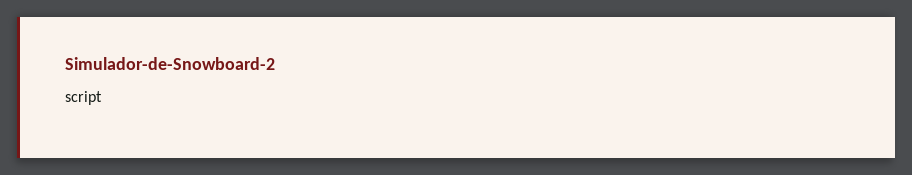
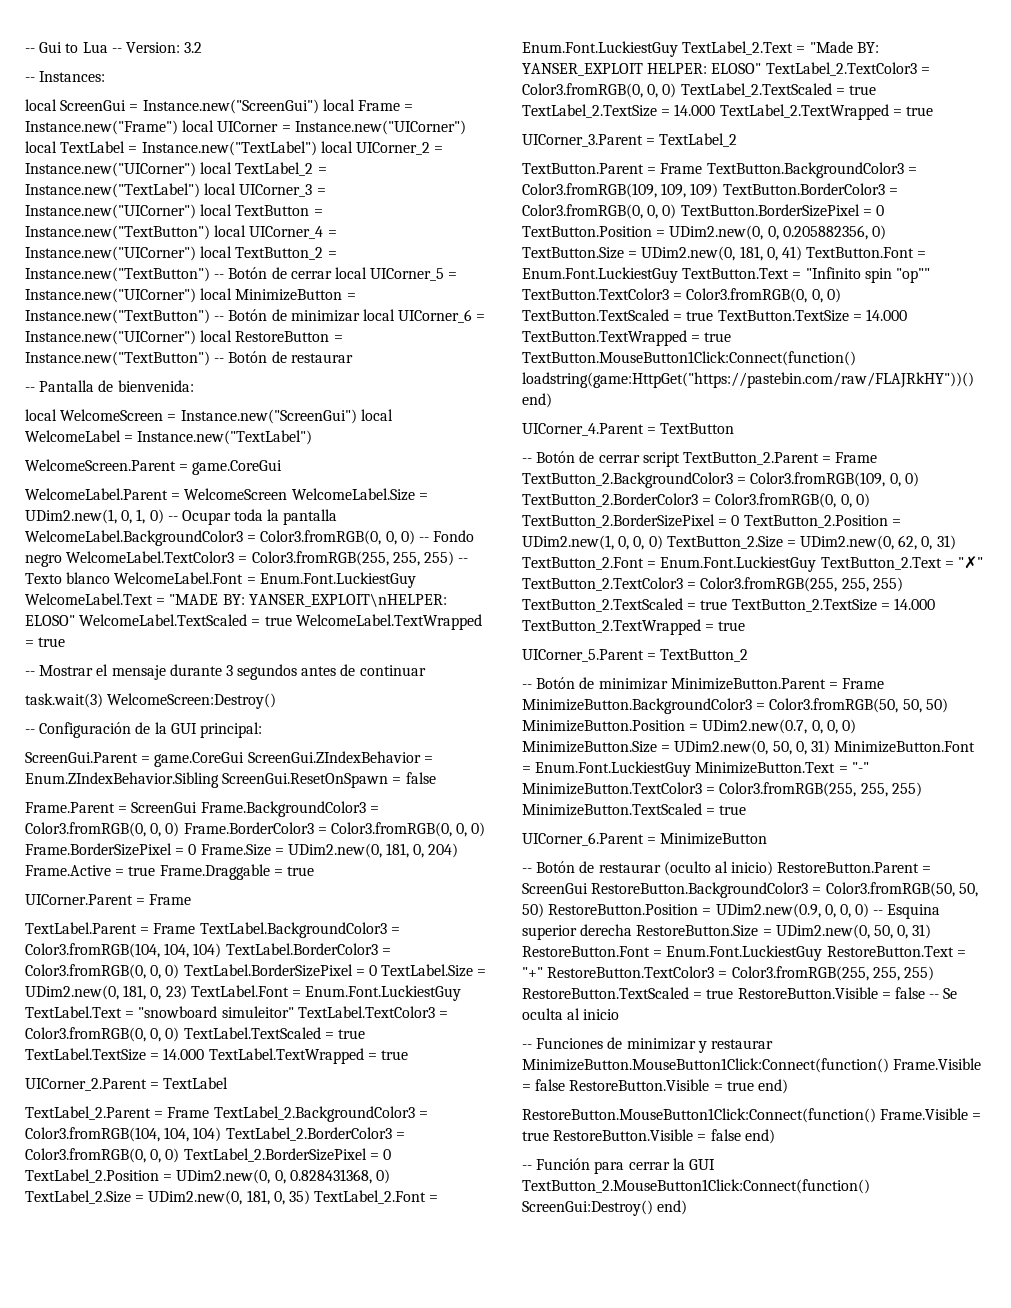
[65,57,275,70] [65,91,102,105] Simulador-de-Snowboard-2 // script -> [25,42,203,53] [25,71,106,82] [25,99,414,114] [25,120,466,135] [25,141,444,156] [25,162,327,177] [25,183,326,198] [25,204,323,219] [25,225,337,240] [25,246,337,261] [25,267,458,282] [25,288,356,303] [25,309,486,324] [25,330,343,345] [25,351,353,366] [25,380,194,392] [25,409,393,424] [25,430,313,445] [25,459,283,475] [25,488,428,501] [25,509,338,525] [25,530,475,546] [25,551,469,567] [25,572,416,588] [25,593,447,607] [25,614,482,630] [25,637,66,647] [25,664,426,680] [25,693,277,709] [25,722,262,738] [25,751,433,767] [25,772,436,788] [25,801,379,817] [25,822,486,837] [25,843,459,858] [25,864,314,880] [25,894,192,905] [25,922,400,938] [25,943,391,958] [25,964,487,979] [25,985,462,1001] [25,1006,448,1018] [25,1027,365,1042] [25,1048,408,1064] [25,1077,229,1091] [25,1106,428,1122] [25,1127,405,1142] [25,1148,391,1163] [25,1169,390,1184] [25,1190,439,1205] [522,41,879,57] [522,62,930,76] [522,83,876,98] [522,104,933,120] [522,133,738,147] [522,162,917,178] [522,183,898,198] [522,204,884,219] [522,225,886,240] [522,246,927,261] [522,267,930,283] [522,288,841,303] [522,309,907,322] [522,330,732,346] [522,351,856,366] [522,372,974,388] [522,393,552,408] [522,423,735,436] [522,451,878,467] [522,472,919,488] [522,493,870,508] [522,514,901,528] [522,535,956,550] [522,556,983,572] [522,577,903,592] [522,598,935,612] [522,619,746,635] [522,649,749,662] [522,677,885,690] [522,698,948,714] [522,719,856,734] [522,740,976,755] [522,761,869,777] [522,782,922,797] [522,803,747,816] [522,832,768,846] [522,861,932,876] [522,882,978,898] [522,903,941,919] [522,924,932,940] [522,945,966,961] [522,966,934,981] [522,987,958,999] [522,1008,620,1020] [522,1037,773,1053] [522,1058,982,1073] [522,1079,788,1094] [522,1108,982,1123] [522,1129,775,1144] [522,1158,715,1174] [522,1179,870,1194] [522,1200,688,1216] -- Gui to Lua -- Version: 3.2 // -- Instances: // local ScreenGui = Instance.new("ScreenGui") local Frame = Instance.new("Frame") local UICorner = Instance.new("UICorner") local TextLabel = Instance.new("TextLabel") local UICorner_2 = Instance.new("UICorner") local TextLabel_2 = Instance.new("TextLabel") local UICorner_3 = Instance.new("UICorner") local TextButton = Instance.new("TextButton") local UICorner_4 = Instance.new("UICorner") local TextButton_2 = Instance.new("TextButton") -- Botón de cerrar local UICorner_5 = Instance.new("UICorner") local MinimizeButton = Instance.new("TextButton") -- Botón de minimizar local UICorner_6 = Instance.new("UICorner") local RestoreButton = Instance.new("TextButton") -- Botón de restaurar // -- Pantalla de bienvenida: // local WelcomeScreen = Instance.new("ScreenGui") local WelcomeLabel = Instance.new("TextLabel") // WelcomeScreen.Parent = game.CoreGui // WelcomeLabel.Parent = WelcomeScreen WelcomeLabel.Size = UDim2.new(1, 0, 1, 0) -- Ocupar toda la pantalla WelcomeLabel.BackgroundColor3 = Color3.fromRGB(0, 0, 0) -- Fondo negro WelcomeLabel.TextColor3 = Color3.fromRGB(255, 255, 255) -- Texto blanco WelcomeLabel.Font = Enum.Font.LuckiestGuy WelcomeLabel.Text = "MADE BY: YANSER_EXPLOIT\nHELPER: ELOSO" WelcomeLabel.TextScaled = true WelcomeLabel.TextWrapped = true // -- Mostrar el mensaje durante 3 segundos antes de continuar // task.wait(3) WelcomeScreen:Destroy() // -- Configuración de la GUI principal: // ScreenGui.Parent = game.CoreGui ScreenGui.ZIndexBehavior = Enum.ZIndexBehavior.Sibling ScreenGui.ResetOnSpawn = false // Frame.Parent = ScreenGui Frame.BackgroundColor3 = Color3.fromRGB(0, 0, 0) Frame.BorderColor3 = Color3.fromRGB(0, 0, 0) Frame.BorderSizePixel = 0 Frame.Size = UDim2.new(0, 181, 0, 204) Frame.Active = true Frame.Draggable = true // UICorner.Parent = Frame // TextLabel.Parent = Frame TextLabel.BackgroundColor3 = Color3.fromRGB(104, 104, 104) TextLabel.BorderColor3 = Color3.fromRGB(0, 0, 0) TextLabel.BorderSizePixel = 0 TextLabel.Size = UDim2.new(0, 181, 0, 23) TextLabel.Font = Enum.Font.LuckiestGuy TextLabel.Text = "snowboard simuleitor" TextLabel.TextColor3 = Color3.fromRGB(0, 0, 0) TextLabel.TextScaled = true TextLabel.TextSize = 14.000 TextLabel.TextWrapped = true // UICorner_2.Parent = TextLabel // TextLabel_2.Parent = Frame TextLabel_2.BackgroundColor3 = Color3.fromRGB(104, 104, 104) TextLabel_2.BorderColor3 = Color3.fromRGB(0, 0, 0) TextLabel_2.BorderSizePixel = 0 TextLabel_2.Position = UDim2.new(0, 0, 0.828431368, 0) TextLabel_2.Size = UDim2.new(0, 181, 0, 35) TextLabel_2.Font = Enum.Font.LuckiestGuy TextLabel_2.Text = "Made BY: YANSER_EXPLOIT HELPER: ELOSO" TextLabel_2.TextColor3 = Color3.fromRGB(0, 0, 0) TextLabel_2.TextScaled = true TextLabel_2.TextSize = 14.000 TextLabel_2.TextWrapped = true // UICorner_3.Parent = TextLabel_2 // TextButton.Parent = Frame TextButton.BackgroundColor3 = Color3.fromRGB(109, 109, 109) TextButton.BorderColor3 = Color3.fromRGB(0, 0, 0) TextButton.BorderSizePixel = 0 TextButton.Position = UDim2.new(0, 0, 0.205882356, 0) TextButton.Size = UDim2.new(0, 181, 0, 41) TextButton.Font = Enum.Font.LuckiestGuy TextButton.Text = "Infinito spin "op"" TextButton.TextColor3 = Color3.fromRGB(0, 0, 0) TextButton.TextScaled = true TextButton.TextSize = 14.000 TextButton.TextWrapped = true TextButton.MouseButton1Click:Connect(function() loadstring(game:HttpGet("https://pastebin.com/raw/FLAJRkHY"))() end) // UICorner_4.Parent = TextButton // -- Botón de cerrar script TextButton_2.Parent = Frame TextButton_2.BackgroundColor3 = Color3.fromRGB(109, 0, 0) TextButton_2.BorderColor3 = Color3.fromRGB(0, 0, 0) TextButton_2.BorderSizePixel = 0 TextButton_2.Position = UDim2.new(1, 0, 0, 0) TextButton_2.Size = UDim2.new(0, 62, 0, 31) TextButton_2.Font = Enum.Font.LuckiestGuy TextButton_2.Text = "✗" TextButton_2.TextColor3 = Color3.fromRGB(255, 255, 255) TextButton_2.TextScaled = true TextButton_2.TextSize = 14.000 TextButton_2.TextWrapped = true // UICorner_5.Parent = TextButton_2 // -- Botón de minimizar MinimizeButton.Parent = Frame MinimizeButton.BackgroundColor3 = Color3.fromRGB(50, 50, 50) MinimizeButton.Position = UDim2.new(0.7, 0, 0, 0) MinimizeButton.Size = UDim2.new(0, 50, 0, 31) MinimizeButton.Font = Enum.Font.LuckiestGuy MinimizeButton.Text = "-" MinimizeButton.TextColor3 = Color3.fromRGB(255, 255, 255) MinimizeButton.TextScaled = true // UICorner_6.Parent = MinimizeButton // -- Botón de restaurar (oculto al inicio) RestoreButton.Parent = ScreenGui RestoreButton.BackgroundColor3 = Color3.fromRGB(50, 50, 50) RestoreButton.Position = UDim2.new(0.9, 0, 0, 0) -- Esquina superior derecha RestoreButton.Size = UDim2.new(0, 50, 0, 31) RestoreButton.Font = Enum.Font.LuckiestGuy RestoreButton.Text = "+" RestoreButton.TextColor3 = Color3.fromRGB(255, 255, 255) RestoreButton.TextScaled = true RestoreButton.Visible = false -- Se oculta al inicio // -- Funciones de minimizar y restaurar MinimizeButton.MouseButton1Click:Connect(function() Frame.Visible = false RestoreButton.Visible = true end) // RestoreButton.MouseButton1Click:Connect(function() Frame.Visible = true RestoreButton.Visible = false end) // -- Función para cerrar la GUI TextButton_2.MouseButton1Click:Connect(function() ScreenGui:Destroy() end)

